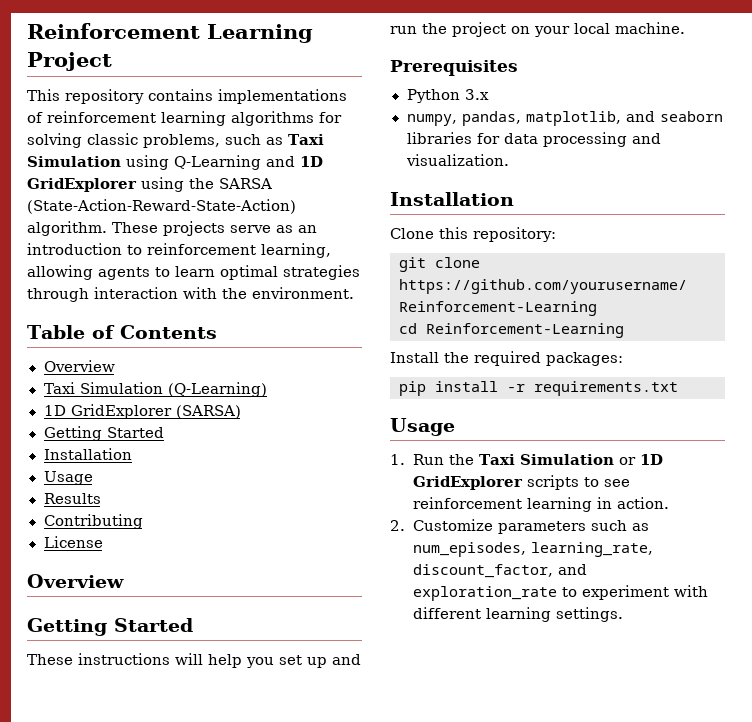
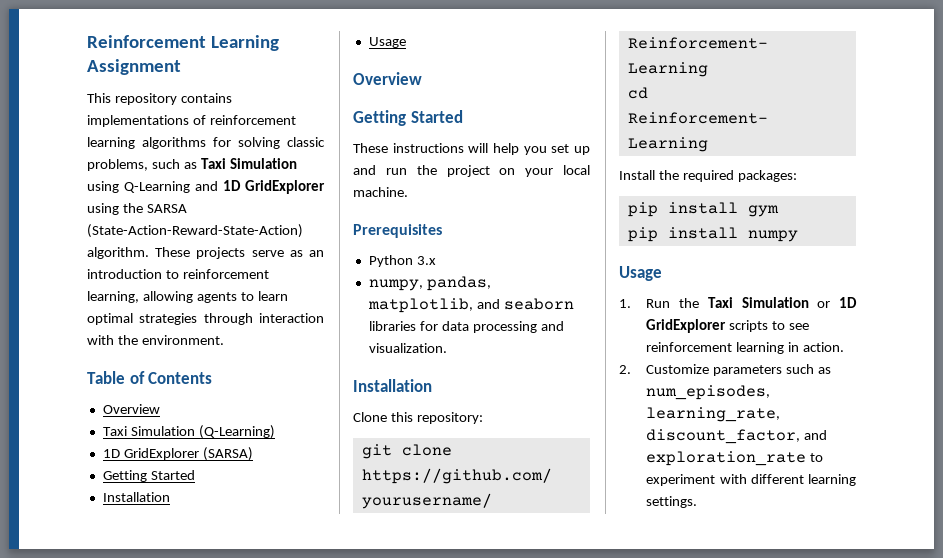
[27,52,112,71] Project -> [87,59,181,75] Assignment
[43,493,101,504] [43,514,143,529] [43,536,103,548] // Results // Contributing // License -> (406, 42) none
[507,381,678,396] -r requirements.txt -> [747,205,779,217] [627,227,798,242] gym // pip install numpy

